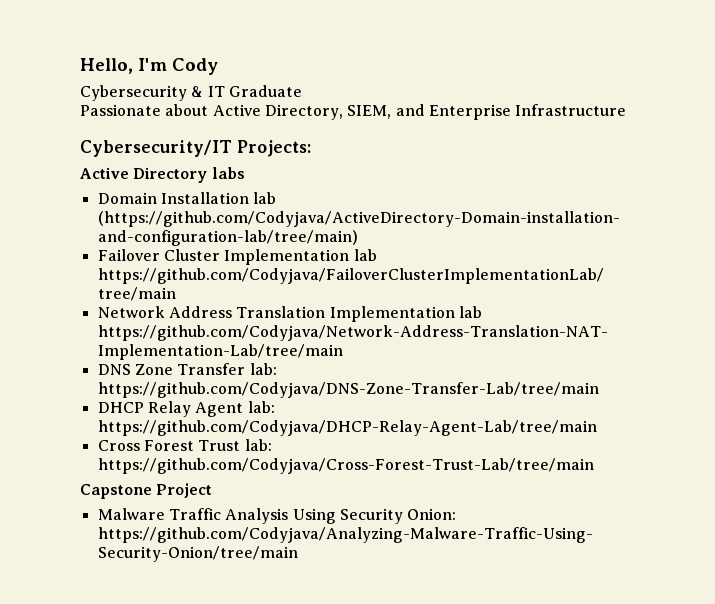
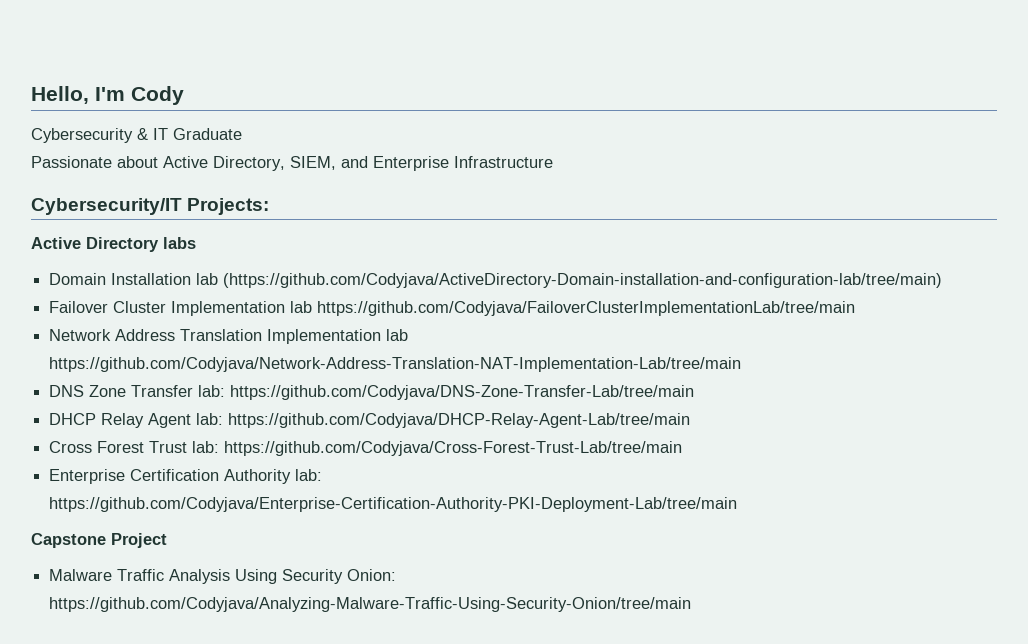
(594, 466) none -> [49,469,323,484] [49,497,738,512] // Enterprise Certification Authority lab: https://github.com/Codyjava/Enterprise-Certification-Authority-PKI-Deployment-Lab/tree/main

